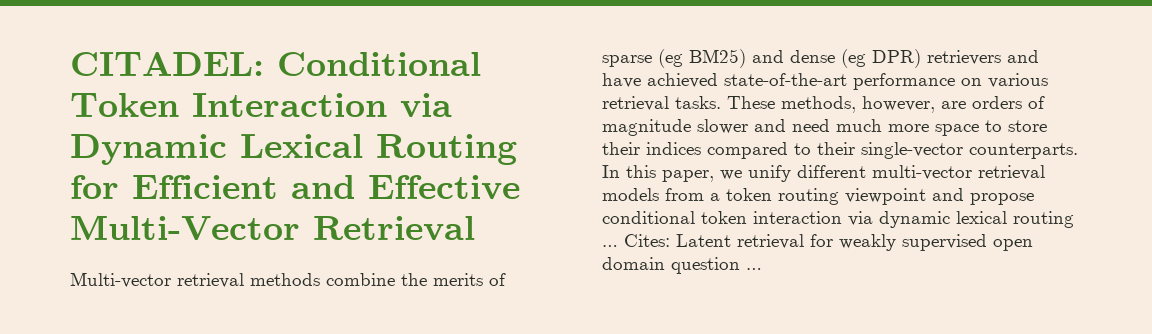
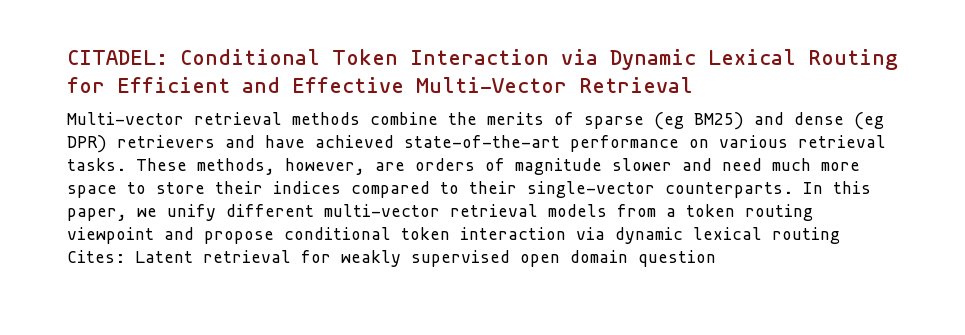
[602,245,618,247] … -> (840, 235) none
[746,268,762,270] … -> (716, 258) none

